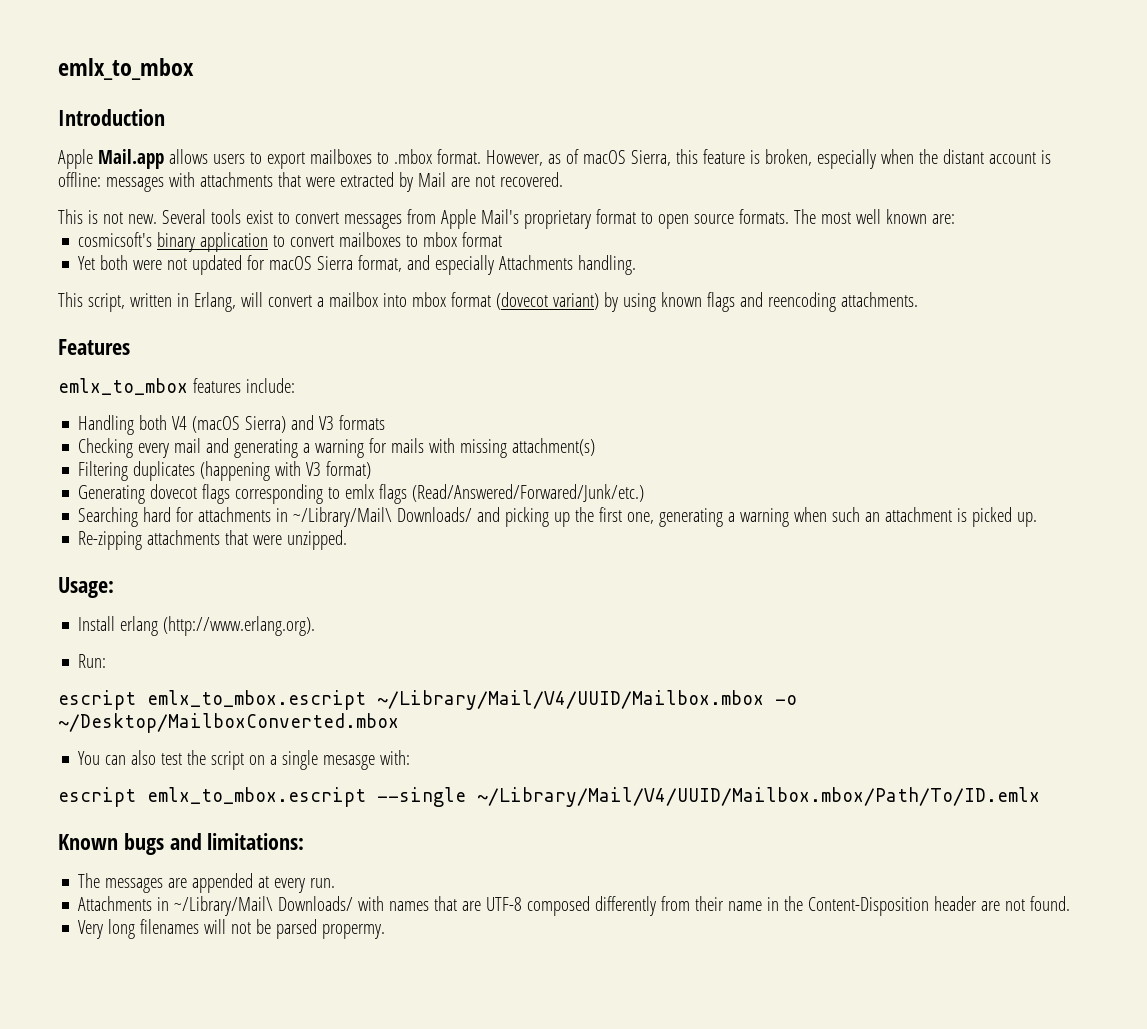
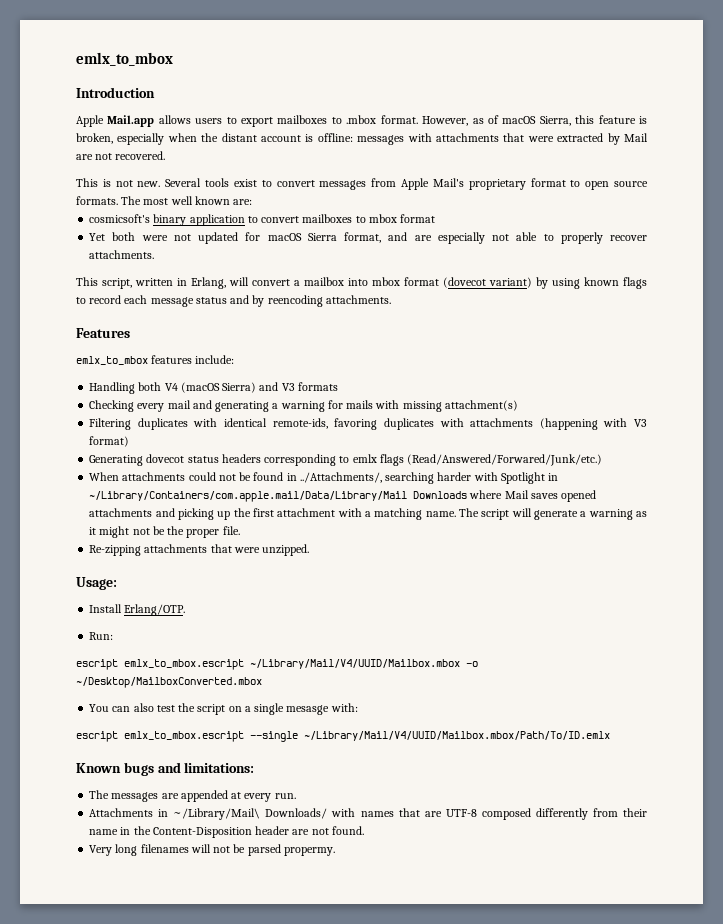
[435,255,637,275] especially Attachments handling. -> [414,232,647,244] [89,250,155,259] are especially not able to properly recover attachments.
[739,292,763,307] and -> [76,295,265,307] to record each message status and by
(196, 471) none -> [193,418,534,430] with identical remote-ids, favoring duplicates with attachments
[202,484,231,504] flags -> [187,454,261,463] status headers
[78,507,473,527] Searching hard for attachments in ~/Library/Mail\ Downloads/ -> [89,472,559,484] [89,490,597,502] [89,508,153,517] When attachments could not be found in ../Attachments/, searching harder with Spotlight in ~/Library/Containers/com.apple.mail/Data/Library/Mail Downloads where Mail saves opened attachments
[627,507,1038,527] one, generating a warning when such an attachment is picked up. -> [277,508,647,520] [89,526,240,538] attachment with a matching name. The script will generate a warning as it might not be the proper file.
[120,616,316,636] erlang (http://www.erlang.org). -> [124,604,186,616] Erlang/OTP.

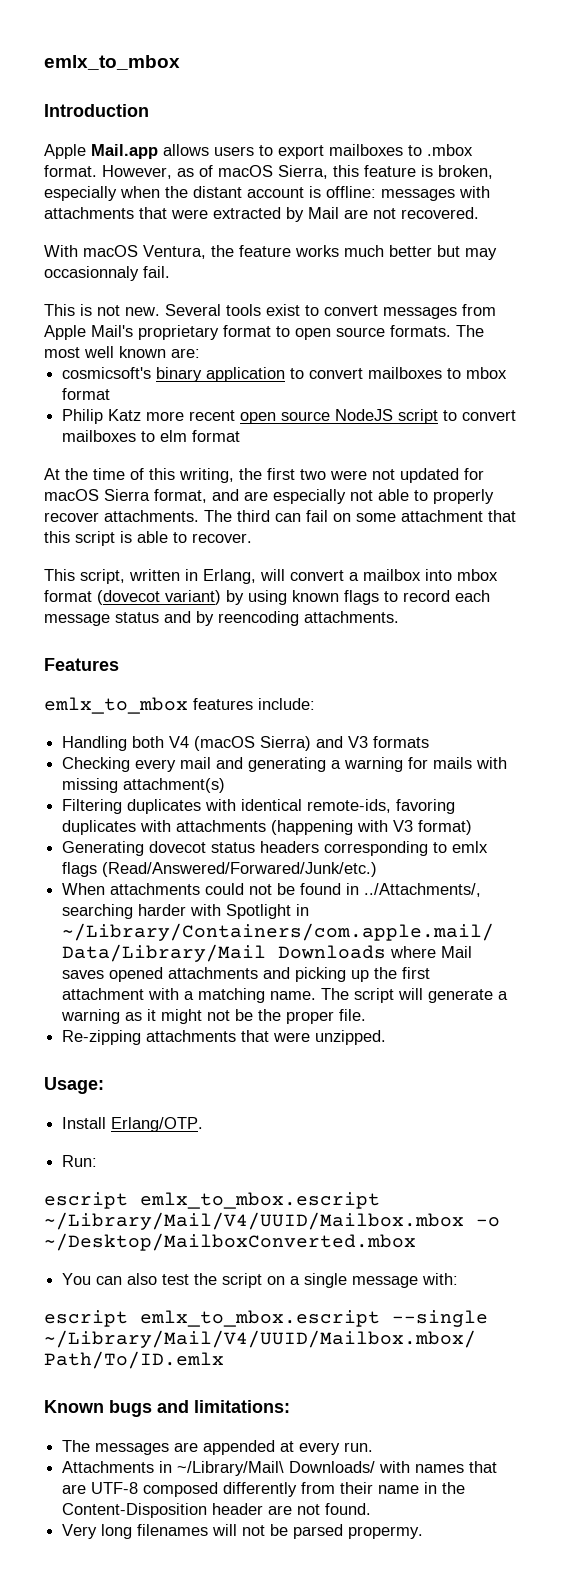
(166, 155) none -> [44,245,497,260] [44,266,170,281] // With macOS Ventura, the feature works much better but may occasionnaly fail.
[89,232,136,241] Yet both -> [62,409,517,424] [62,430,241,442] [44,468,326,483] Philip Katz more recent open source NodeJS script to convert mailboxes to elm format // At the time of this writing, the first two
(155, 254) none -> [204,510,516,522] [44,531,252,546] The third can fail on some attachment that this script is able to recover.
[286,705,330,715] mesasge -> [352,1276,419,1288] message

